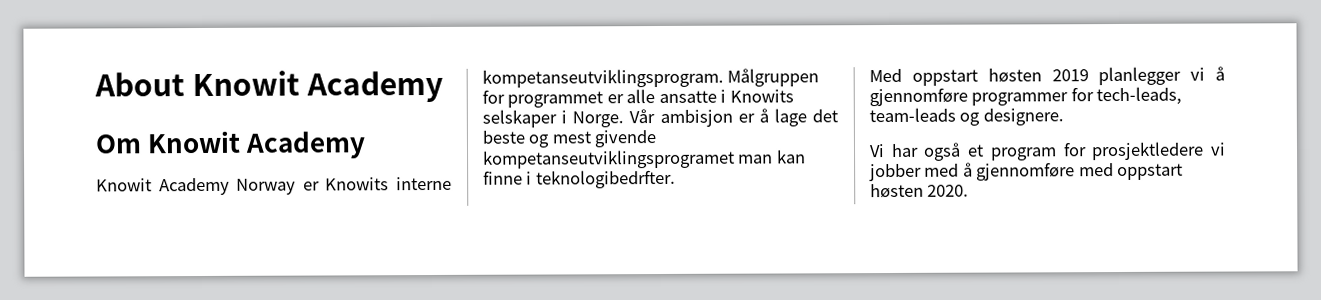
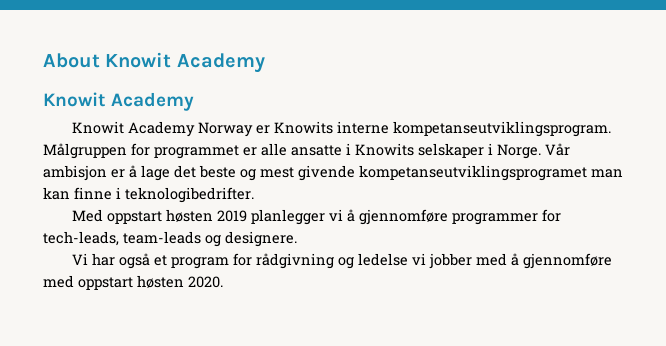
[95,134,142,154] Om -> (265, 63) none
[535,169,676,189] teknologibedrfter. -> [125,187,254,203] teknologibedrifter.
[1091,141,1205,161] prosjektledere -> [255,253,408,269] rådgivning og ledelse

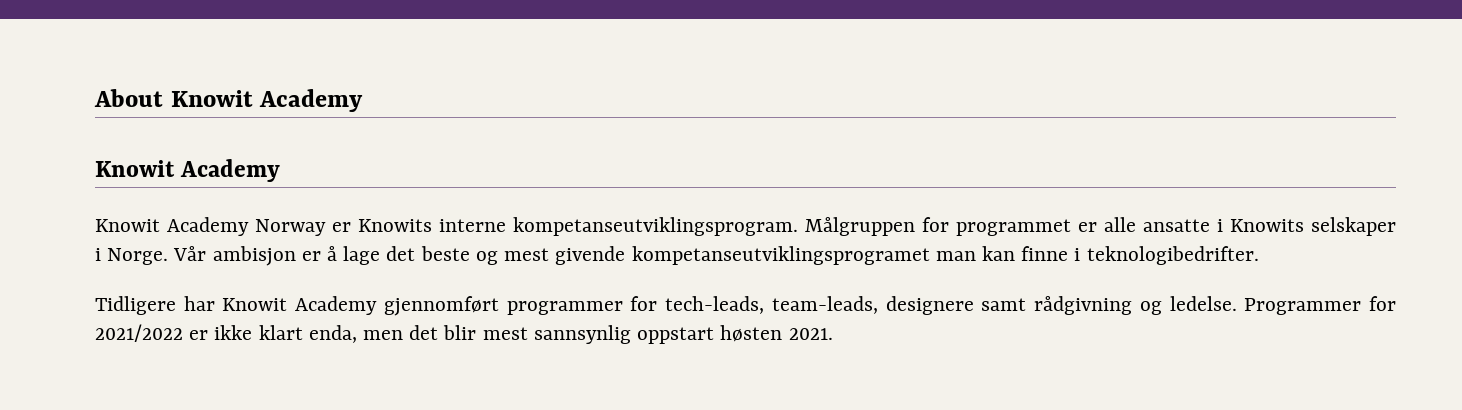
[71,209,561,225] [43,231,297,247] [71,253,612,269] [43,275,223,290] Med oppstart høsten 2019 planlegger vi å gjennomføre programmer for tech-leads, team-leads og designere. // Vi har også et program for rådgivning og ledelse vi jobber med å gjennomføre med oppstart høsten 2020. -> [95,296,1397,316] [95,324,833,344] Tidligere har Knowit Academy gjennomført programmer for tech-leads, team-leads, designere samt rådgivning og ledelse. Programmer for 2021/2022 er ikke klart enda, men det blir mest sannsynlig oppstart høsten 2021.

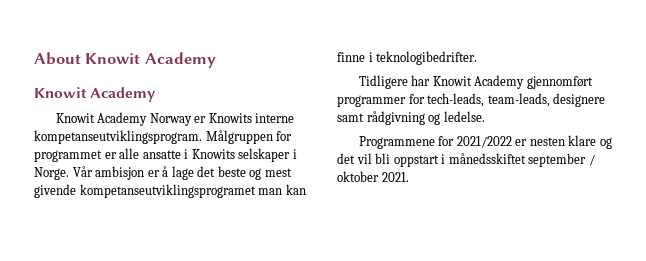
[1244,298,1362,315] Programmer -> [358,136,435,149] // Programmene
[214,325,783,344] ikke klart enda, men det blir mest sannsynlig oppstart høsten -> [529,135,612,149] [337,153,595,167] [337,171,379,182] nesten klare og det vil bli oppstart i månedsskiftet september / oktober

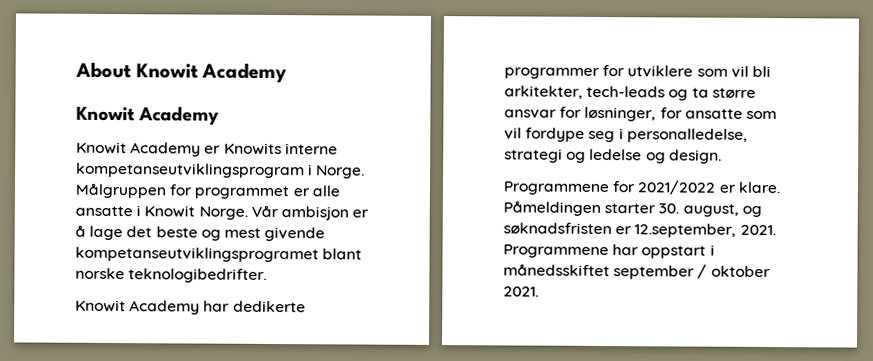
[149,113,192,126] Norway -> (202, 149) none
[34,130,202,144] kompetanseutviklingsprogram. -> [76,162,366,179] kompetanseutviklingsprogram i Norge.
[191,148,297,162] Knowits selskaper i -> [144,205,196,218] Knowit
[258,184,306,195] [337,51,478,65] [358,75,593,89] [337,93,606,107] [337,111,485,125] [358,135,612,149] [337,153,391,164] man kan finne i teknologibedrifter. // Tidligere har Knowit Academy gjennomført programmer for tech-leads, team-leads, designere samt rådgivning og ledelse. // Programmene for 2021/2022 er nesten klare og det vil bli -> [322,248,363,260] [75,267,268,283] [75,299,306,315] [504,65,771,79] [504,85,756,101] [504,106,777,122] [504,127,748,143] [504,148,722,164] [503,180,780,196] [503,200,762,217] [503,222,776,238] [503,244,640,259] blant norske teknologibedrifter. // Knowit Academy har dedikerte programmer for utviklere som vil bli arkitekter, tech-leads og ta større ansvar for løsninger, for ansatte som vil fordype seg i personalledelse, strategi og ledelse og design. // Programmene for 2021/2022 er klare. Påmeldingen starter 30. august, og søknadsfristen er 12.september, 2021. Programmene har

